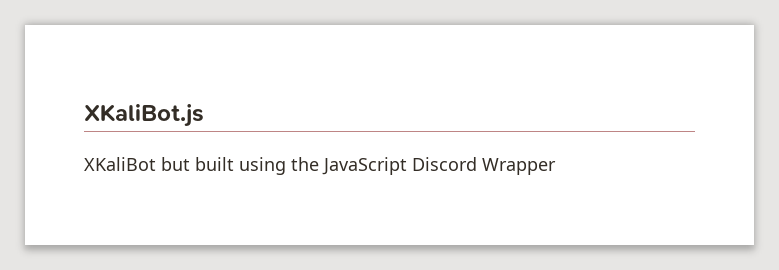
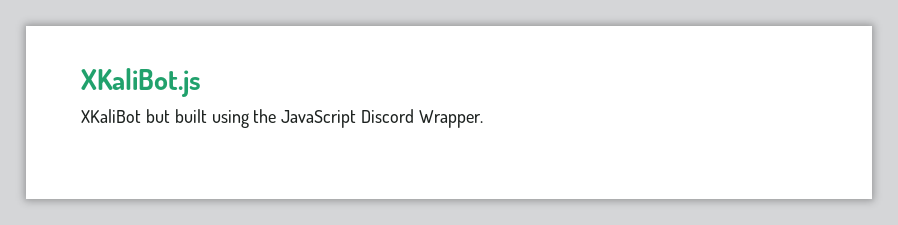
[482,158,556,175] Wrapper -> [419,110,484,128] Wrapper.

